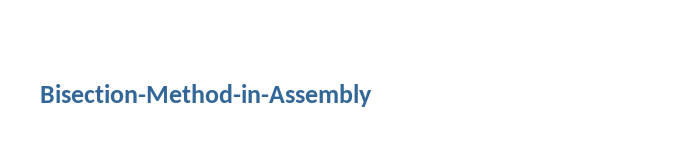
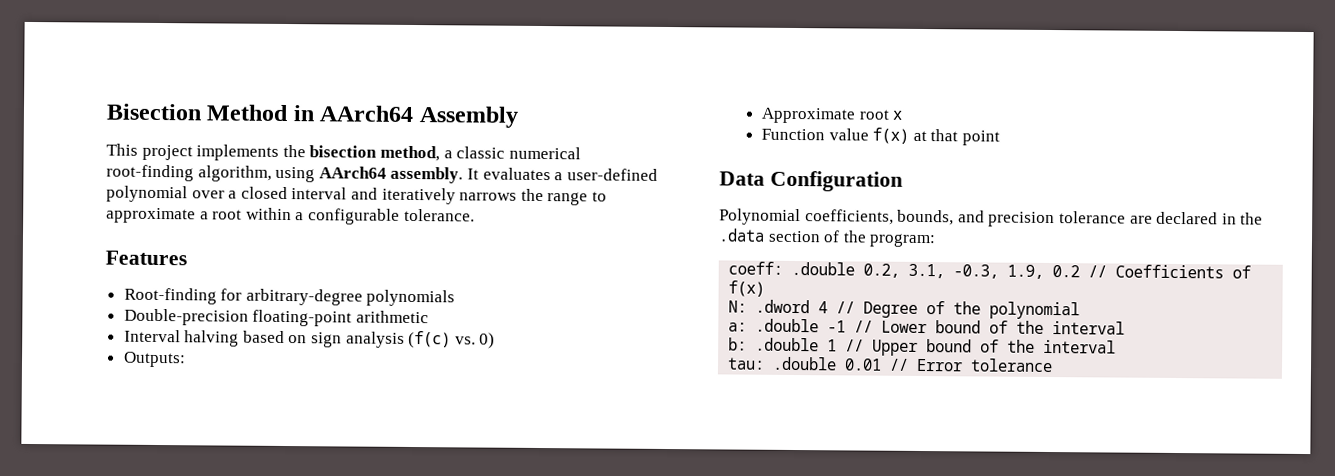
[40,84,372,107] Bisection-Method-in-Assembly -> [106,103,519,128] [106,143,581,162] [106,164,658,184] [106,185,607,206] [106,207,475,225] [105,250,187,266] [123,287,456,307] [123,308,429,327] [123,329,496,349] [122,351,186,368] [761,107,904,124] [761,127,1001,146] [719,170,903,192] [719,208,1264,228] [718,228,937,248] [728,261,1252,279] [728,280,766,297] [728,299,1081,320] [728,318,1126,335] [728,337,1117,356] [727,356,1054,373] Bisection Method in AArch64 Assembly // This project implements the bisection method, a classic numerical root-finding algorithm, using AArch64 assembly. It evaluates a user-defined polynomial over a closed interval and iteratively narrows the range to approximate a root within a configurable tolerance. // Features // Root-finding for arbitrary-degree polynomials // Double-precision floating-point arithmetic // Interval halving based on sign analysis (f(c) vs. 0) // Outputs: // Approximate root x // Function value f(x) at that point // Data Configuration // Polynomial coefficients, bounds, and precision tolerance are declared in the .data section of the program: // coeff: .double 0.2, 3.1, -0.3, 1.9, 0.2 // Coefficients of f(x) // N: .dword 4 // Degree of the polynomial // a: .double -1 // Lower bound of the interval // b: .double 1 // Upper bound of the interval // tau: .double 0.01 // Error tolerance

